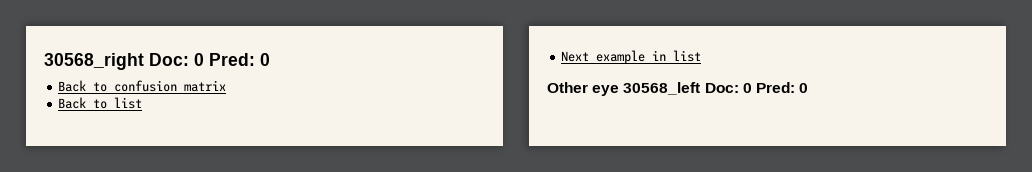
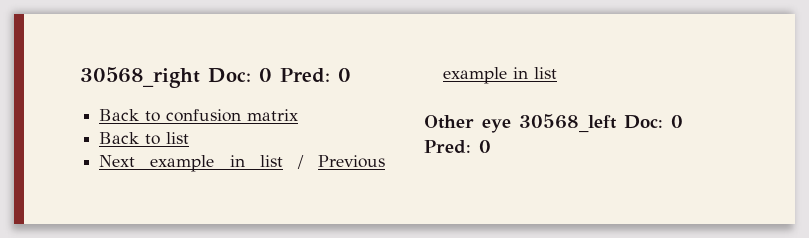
(702, 56) none -> [296,155,385,169] [443,67,558,84] / Previous example in list

